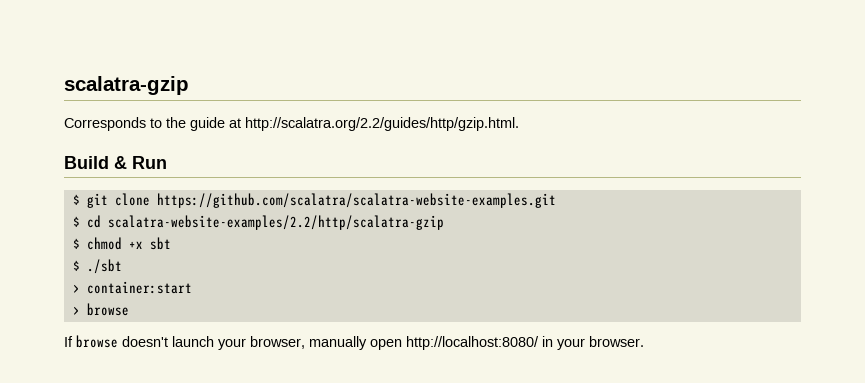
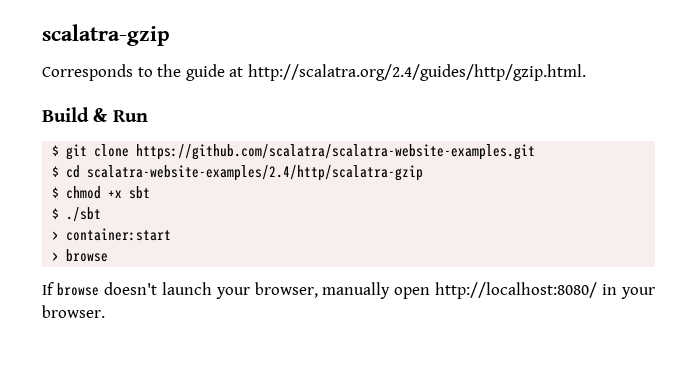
[245,117,519,131] http://scalatra.org/2.2/guides/http/gzip.html. -> [247,64,586,81] http://scalatra.org/2.4/guides/http/gzip.html.
[107,215,444,230] scalatra-website-examples/2.2/http/scalatra-gzip -> [87,165,424,181] scalatra-website-examples/2.4/http/scalatra-gzip

